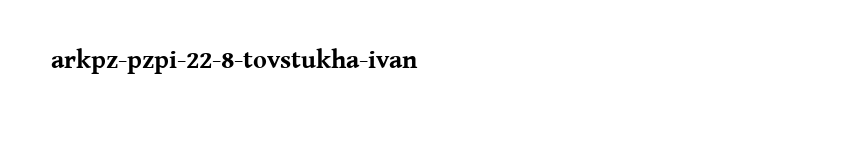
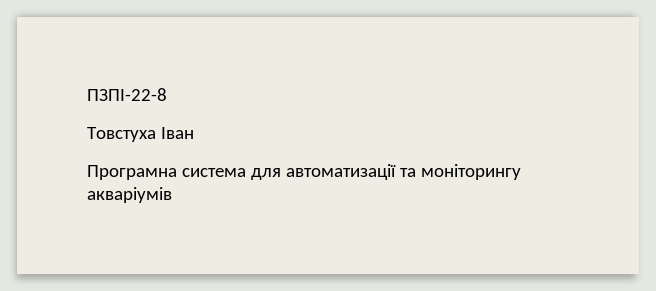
[51,48,418,74] arkpz-pzpi-22-8-tovstukha-ivan -> [87,88,167,101] [87,127,194,142] [87,164,521,180] [87,187,172,203] ПЗПІ-22-8 // Товстуха Іван // Програмна система для автоматизації та моніторингу акваріумів

